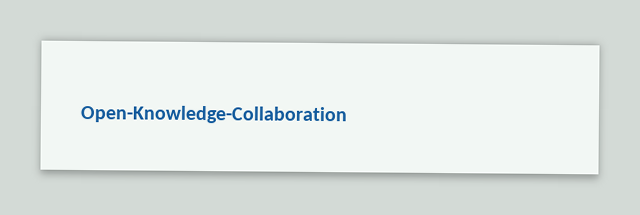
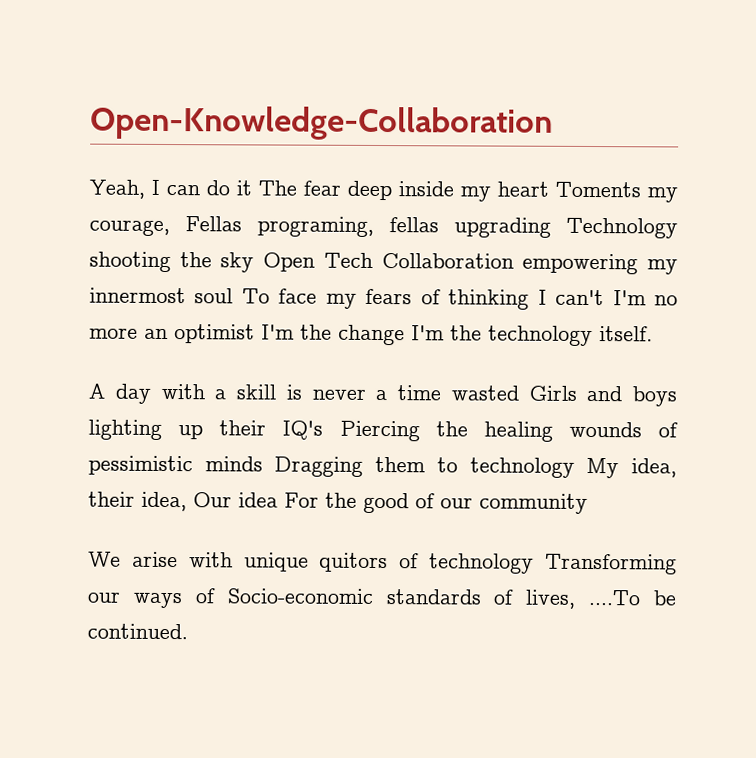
(348, 114) none -> [89,179,678,203] [89,216,678,239] [89,251,678,275] [89,287,678,310] [89,324,653,347] [88,383,677,407] [88,419,678,442] [88,455,677,479] [88,491,588,514] [88,551,677,575] [87,588,677,609] [87,623,188,640] // Yeah, I can do it The fear deep inside my heart Toments my courage, Fellas programing, fellas upgrading Technology shooting the sky Open Tech Collaboration empowering my innermost soul To face my fears of thinking I can't I'm no more an optimist I'm the change I'm the technology itself. // A day with a skill is never a time wasted Girls and boys lighting up their IQ's Piercing the healing wounds of pessimistic minds Dragging them to technology My idea, their idea, Our idea For the good of our community // We arise with unique quitors of technology Transforming our ways of Socio-economic standards of lives, ....To be continued.

